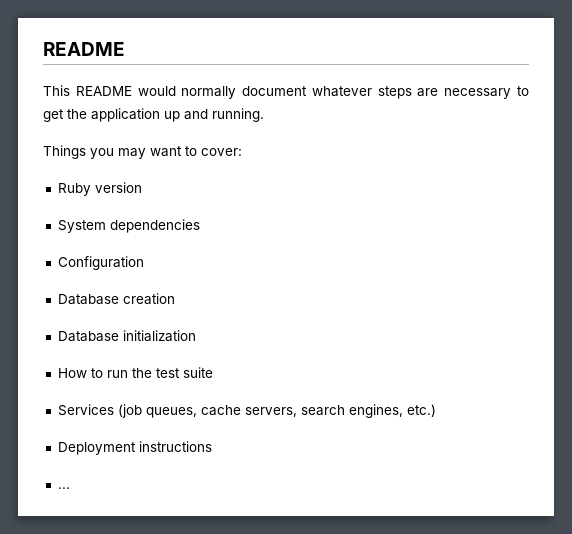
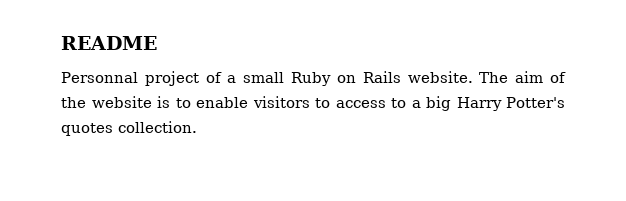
[43,85,529,99] [43,108,264,122] [43,145,242,159] [57,182,142,196] [57,219,200,233] [57,256,144,270] [57,293,175,305] [57,330,196,342] [57,367,213,378] [57,404,436,418] [57,441,212,455] [57,487,70,489] This README would normally document whatever steps are necessary to get the application up and running. // Things you may want to cover: // Ruby version // System dependencies // Configuration // Database creation // Database initialization // How to run the test suite // Services (job queues, cache servers, search engines, etc.) // Deployment instructions // ... -> [61,71,566,86] [61,96,565,111] [61,121,197,136] Personnal project of a small Ruby on Rails website. The aim of the website is to enable visitors to access to a big Harry Potter's quotes collection.

